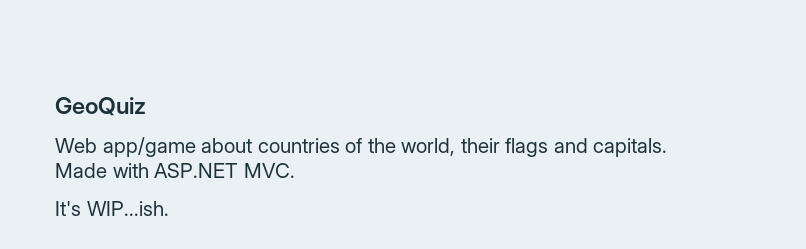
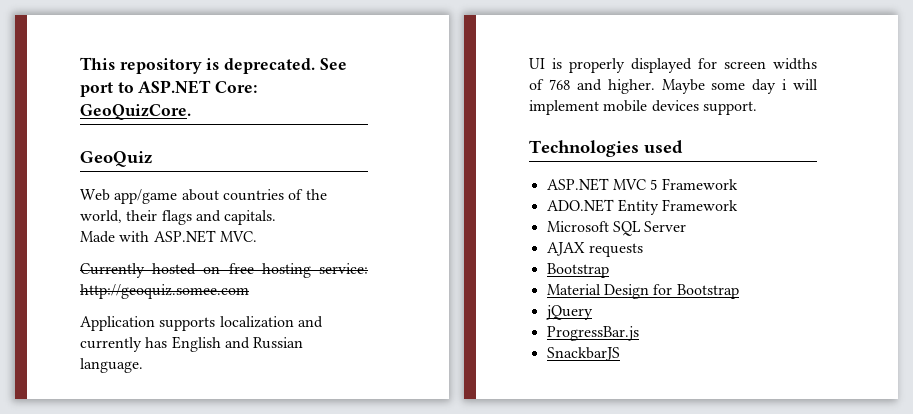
(55, 106) none -> [80,57,347,74] [80,80,258,97] [80,104,191,120] This repository is deprecated. See port to ASP.NET Core: GeoQuizCore. //
[55,201,169,216] It's WIP...ish. -> [80,263,368,278] [80,284,249,299] [80,316,323,331] [80,336,304,352] [80,358,143,373] [529,58,817,73] [529,79,818,94] [529,100,757,115] [529,140,683,157] [546,178,738,191] [546,199,739,215] [546,221,687,236] [546,242,643,257] [546,263,609,278] [546,284,739,299] [545,305,593,320] [546,326,639,341] [546,347,620,361] Currently hosted on free hosting service: http://geoquiz.somee.com // Application supports localization and currently has English and Russian language. // UI is properly displayed for screen widths of 768 and higher. Maybe some day i will implement mobile devices support. // Technologies used // ASP.NET MVC 5 Framework // ADO.NET Entity Framework // Microsoft SQL Server // AJAX requests // Bootstrap // Material Design for Bootstrap // jQuery // ProgressBar.js // SnackbarJS

